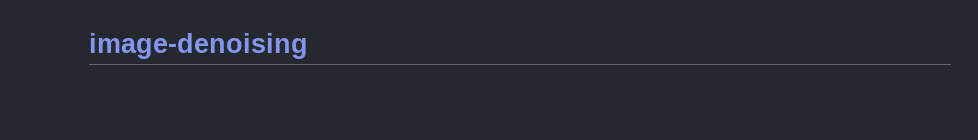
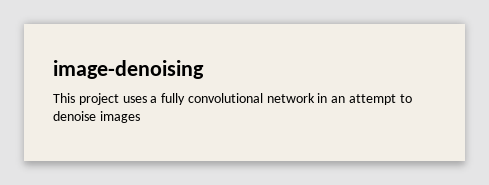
(308, 46) none -> [53,93,412,105] [53,111,140,123] // This project uses a fully convolutional network in an attempt to denoise images

